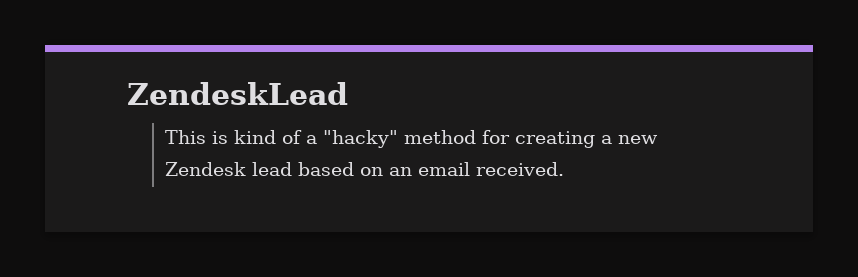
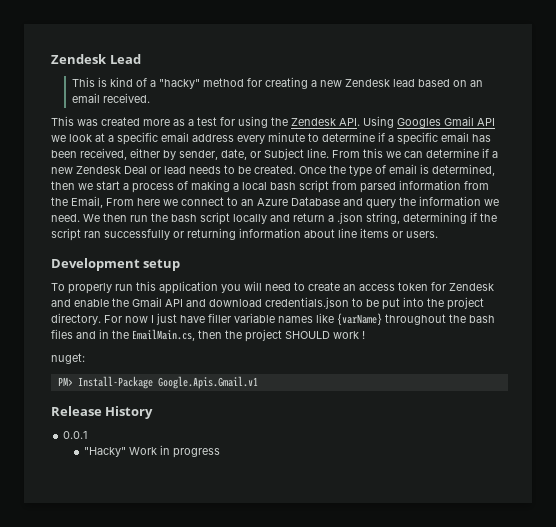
[127,82,348,105] ZendeskLead -> [51,54,141,64] Zendesk Lead
(564, 169) none -> [51,116,495,128] [51,132,491,145] [51,148,498,160] [51,164,495,177] [51,180,489,193] [51,196,499,209] [51,212,497,225] [51,228,438,241] [51,258,181,271] [51,281,494,294] [51,297,484,310] [51,313,495,326] [51,329,365,342] [51,353,85,364] [57,376,258,389] [51,406,154,419] [63,431,88,439] [83,445,220,458] // This was created more as a test for using the Zendesk API. Using Googles Gmail API we look at a specific email address every minute to determine if a specific email has been received, either by sender, date, or Subject line. From this we can determine if a new Zendesk Deal or lead needs to be created. Once the type of email is determined, then we start a process of making a local bash script from parsed information from the Email, From here we connect to an Azure Database and query the information we need. We then run the bash script locally and return a .json string, determining if the script ran successfully or returning information about line items or users. // Development setup // To properly run this application you will need to create an access token for Zendesk and enable the Gmail API and download credentials.json to be put into the project directory. For now I just have filler variable names like {varName} throughout the bash files and in the EmailMain.cs, then the project SHOULD work ! // nuget: // PM> Install-Package Google.Apis.Gmail.v1 // Release History // 0.0.1 // "Hacky" Work in progress

